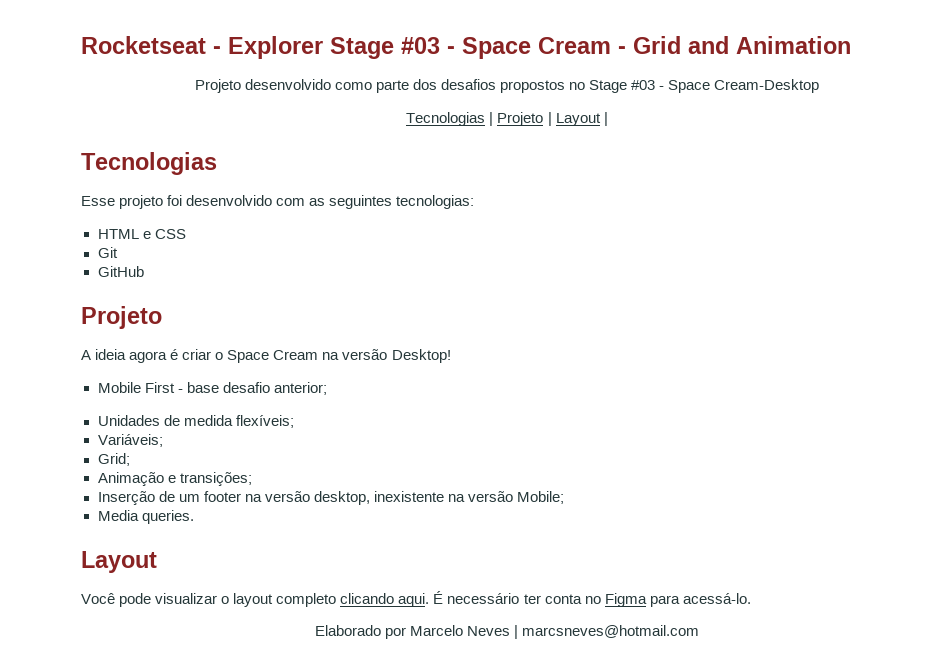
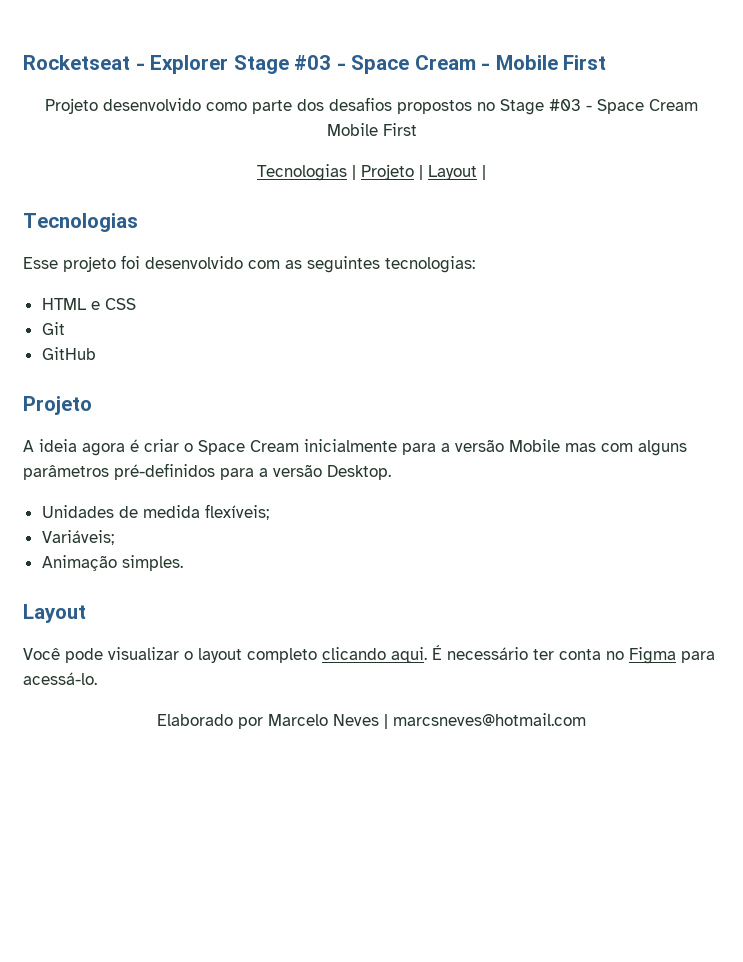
[633,36,851,54] Grid and Animation -> [495,55,607,70] Mobile First
[714,79,820,93] Cream-Desktop -> [649,99,698,111] [326,123,417,136] Cream Mobile First
[322,349,451,363] [97,382,327,395] na versão Desktop! // Mobile First - base desafio anterior; -> [304,439,687,456] [23,463,391,480] inicialmente para a versão Mobile mas com alguns parâmetros pré-definidos para a versão Desktop.
[97,453,130,466] // Grid; -> (114, 537) none
[167,472,252,486] [97,491,564,505] [97,510,194,524] e transições; // Inserção de um footer na versão desktop, inexistente na versão Mobile; // Media queries. -> [121,555,183,571] simples.

